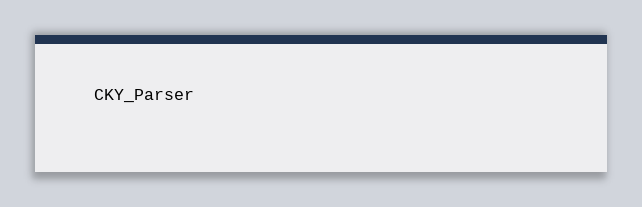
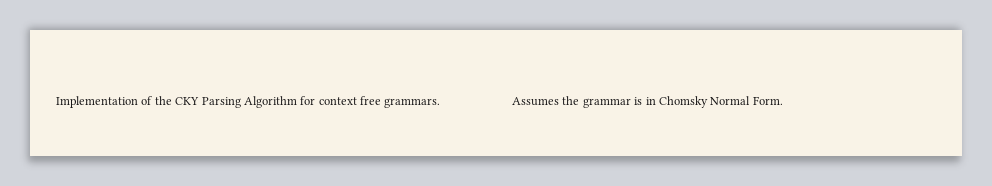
[94,89,194,103] CKY_Parser -> [56,96,783,108] Implementation of the CKY Parsing Algorithm for context free grammars. Assumes the grammar is in Chomsky Normal Form.

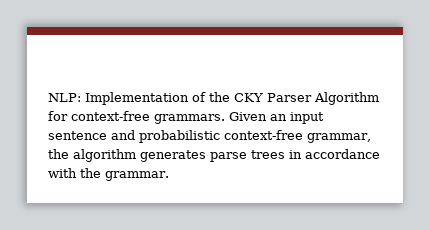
(56, 102) none -> [48,93,81,102] NLP:
[201,97,241,108] Parsing -> [267,93,312,102] Parser
[318,96,783,108] context free grammars. Assumes the grammar is in Chomsky Normal Form. -> [71,111,324,124] [48,130,371,143] [48,149,380,162] [48,168,169,181] context-free grammars. Given an input sentence and probabilistic context-free grammar, the algorithm generates parse trees in accordance with the grammar.

